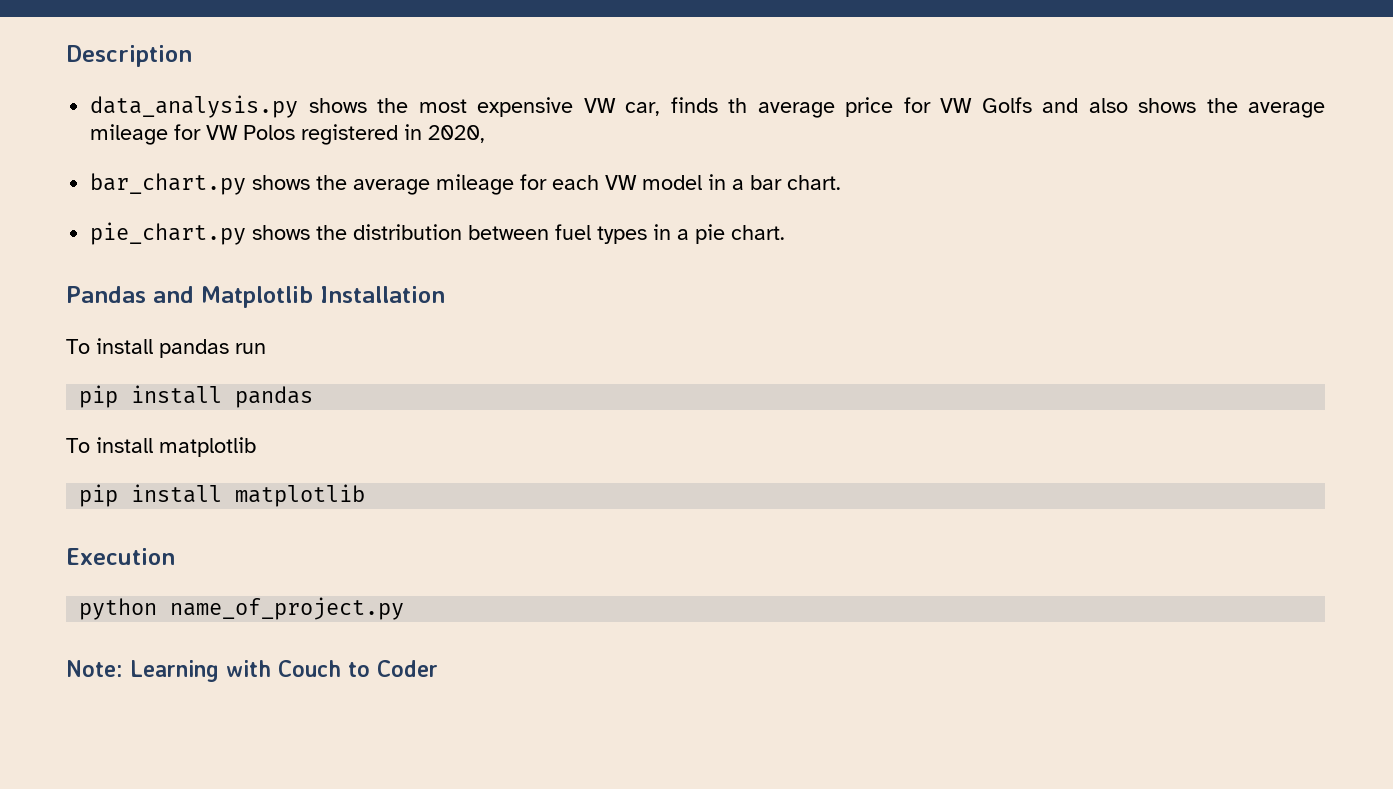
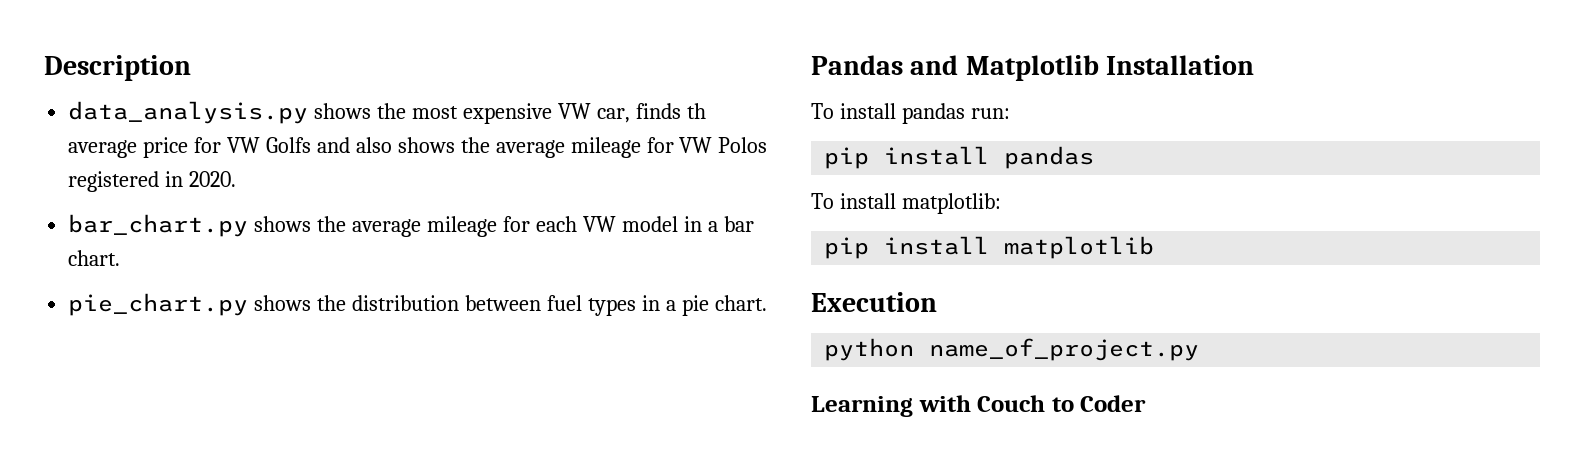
[428,125,486,143] 2020, -> [189,171,237,187] 2020.
[235,343,266,354] run -> [970,108,1010,119] run:
[159,437,256,457] matplotlib -> [901,193,1001,214] matplotlib:
[66,660,123,677] Note: -> (1200, 349) none

